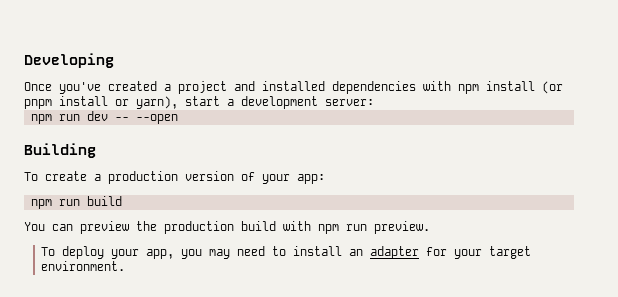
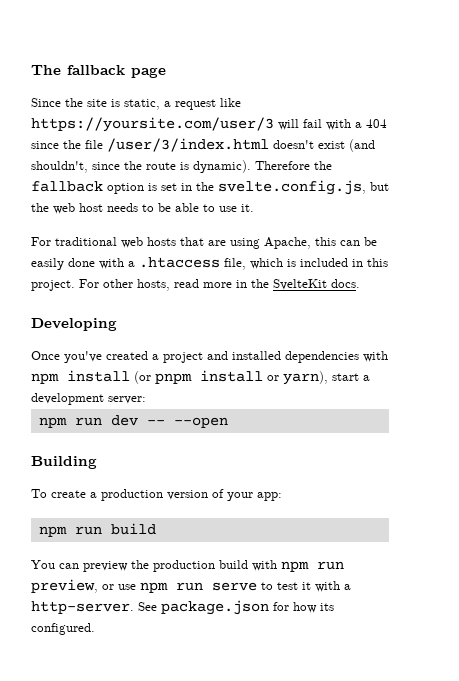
(24, 60) none -> [31,65,166,78] [31,98,241,110] [31,117,387,132] [31,138,375,152] [31,160,332,173] [31,180,389,195] [31,203,254,214] [31,237,377,249] [31,257,388,270] [31,279,360,291] The fallback page // Since the site is static, a request like https://yoursite.com/user/3 will fail with a 404 since the file /user/3/index.html doesn't exist (and shouldn't, since the route is dynamic). Therefore the fallback option is set in the svelte.config.js, but the web host needs to be able to use it. // For traditional web hosts that are using Apache, this can be easily done with a .htaccess file, which is included in this project. For other hosts, read more in the SvelteKit docs. //
[374,221,430,234] [41,246,532,259] [41,261,126,271] preview. // To deploy your app, you may need to install an adapter for your target environment. -> [31,579,351,593] [31,600,334,615] [31,623,95,635] preview, or use npm run serve to test it with a http-server. See package.json for how its configured.

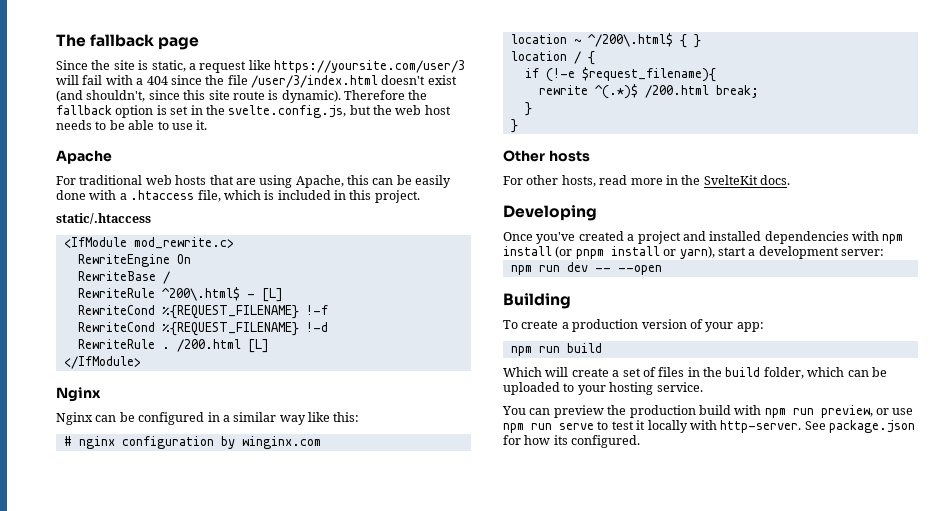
[124,161,142,170] the -> [183,90,230,100] this site
(254, 208) none -> [56,150,112,164] // Apache
(75, 285) none -> [56,213,151,224] [63,237,234,249] [77,254,191,267] [77,271,170,284] [77,287,283,302] [77,305,328,319] [77,322,328,336] [77,339,269,353] [63,356,141,369] [56,387,101,402] [56,412,360,425] [63,436,321,449] [510,33,701,48] [510,51,595,65] [524,67,716,82] [538,84,759,99] [524,102,532,116] [510,119,518,133] [503,150,590,162] // static/.htaccess // <IfModule mod_rewrite.c> // RewriteEngine On // RewriteBase / // RewriteRule ^200\.html$ - [L] // RewriteCond %{REQUEST_FILENAME} !-f // RewriteCond %{REQUEST_FILENAME} !-d // RewriteRule . /200.html [L] // </IfModule> // Nginx // Nginx can be configured in a similar way like this: // # nginx configuration by winginx.com // location ~ ^/200\.html$ { } // location / { // if (!-e $request_filename){ // rewrite ^(.*)$ /200.html break; // } // } // Other hosts //
(156, 529) none -> [503,367,887,379] [503,382,703,395] // Which will create a set of files in the build folder, which can be uploaded to your hosting service.
[315,581,351,592] with a -> [647,420,717,433] locally with

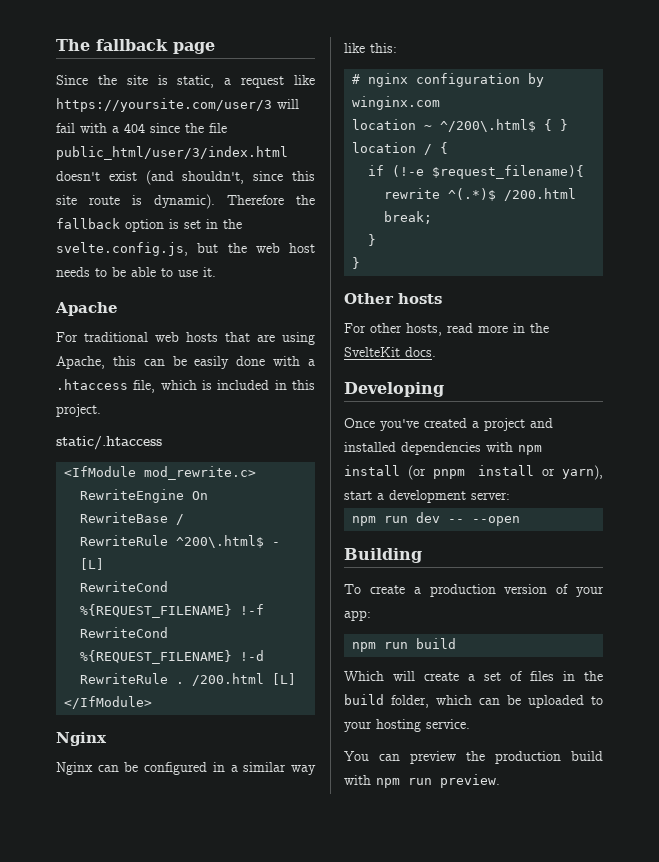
[251,75,378,88] /user/3/index.html -> [56,146,288,160] public_html/user/3/index.html
[820,405,914,418] [503,420,915,433] [503,435,641,448] preview, or use npm run serve to test it locally with http-server. See package.json for how its configured. -> [440,774,500,788] preview.

